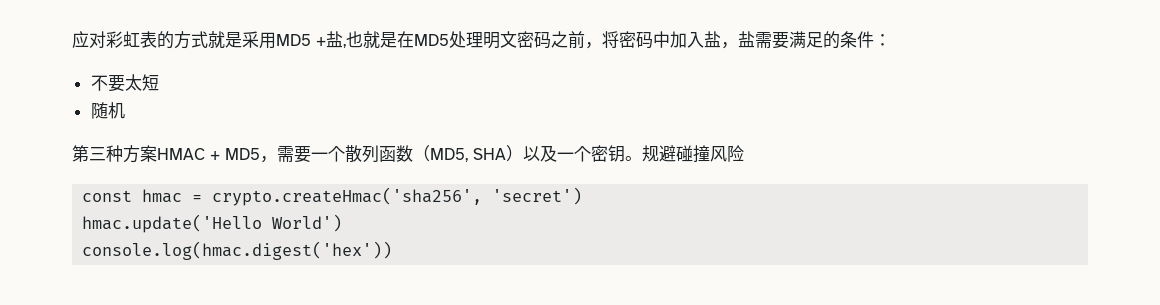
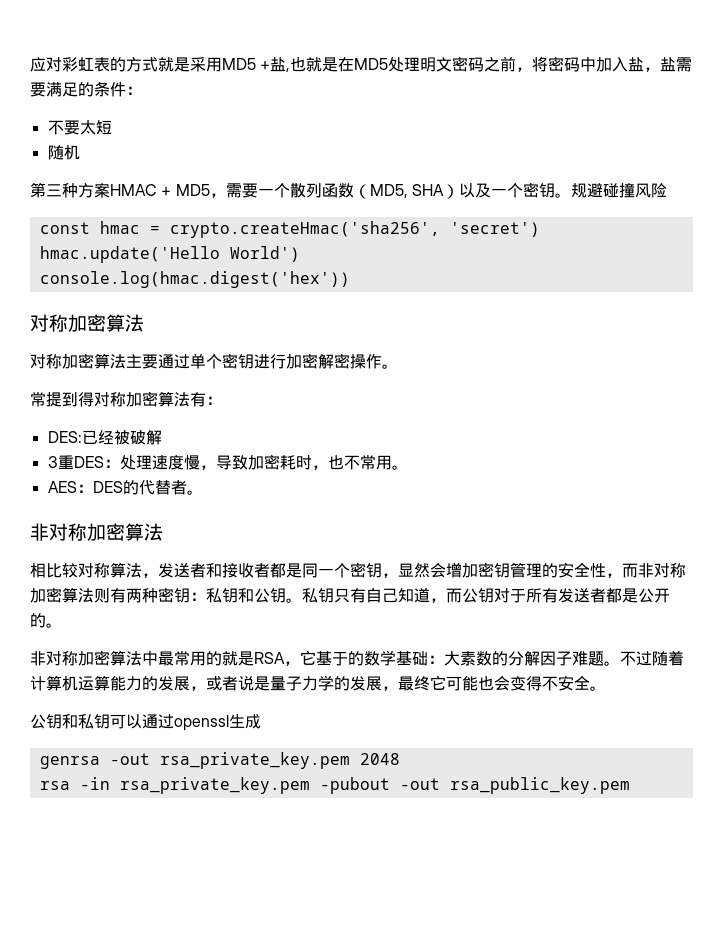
(393, 250) none -> [30,314,144,332] [30,353,398,369] [30,391,222,407] [47,430,162,445] [47,454,408,470] [47,480,203,495] [30,523,163,541] [30,562,686,578] [30,587,670,603] [30,613,62,628] [30,650,684,666] [30,675,606,691] [30,714,261,731] [39,752,400,769] [39,777,630,794] // 对称加密算法 // 对称加密算法主要通过单个密钥进行加密解密操作。 // 常提到得对称加密算法有： // DES:已经被破解 // 3重DES：处理速度慢，导致加密耗时，也不常用。 // AES：DES的代替者。 // 非对称加密算法 // 相比较对称算法，发送者和接收者都是同一个密钥，显然会增加密钥管理的安全性，而非对称加密算法则有两种密钥：私钥和公钥。私钥只有自己知道，而公钥对于所有发送者都是公开的。 // 非对称加密算法中最常用的就是RSA，它基于的数学基础：大素数的分解因子难题。不过随着计算机运算能力的发展，或者说是量子力学的发展，最终它可能也会变得不安全。 // 公钥和私钥可以通过openssl生成 // genrsa -out rsa_private_key.pem 2048 // rsa -in rsa_private_key.pem -pubout -out rsa_public_key.pem

